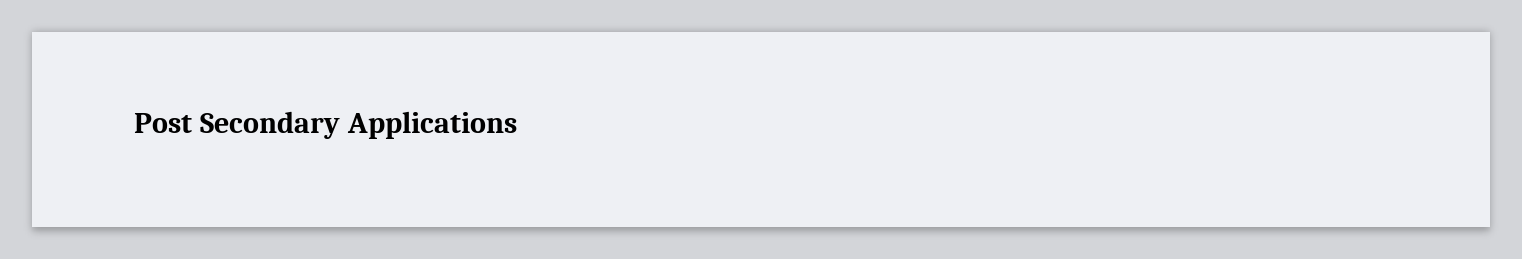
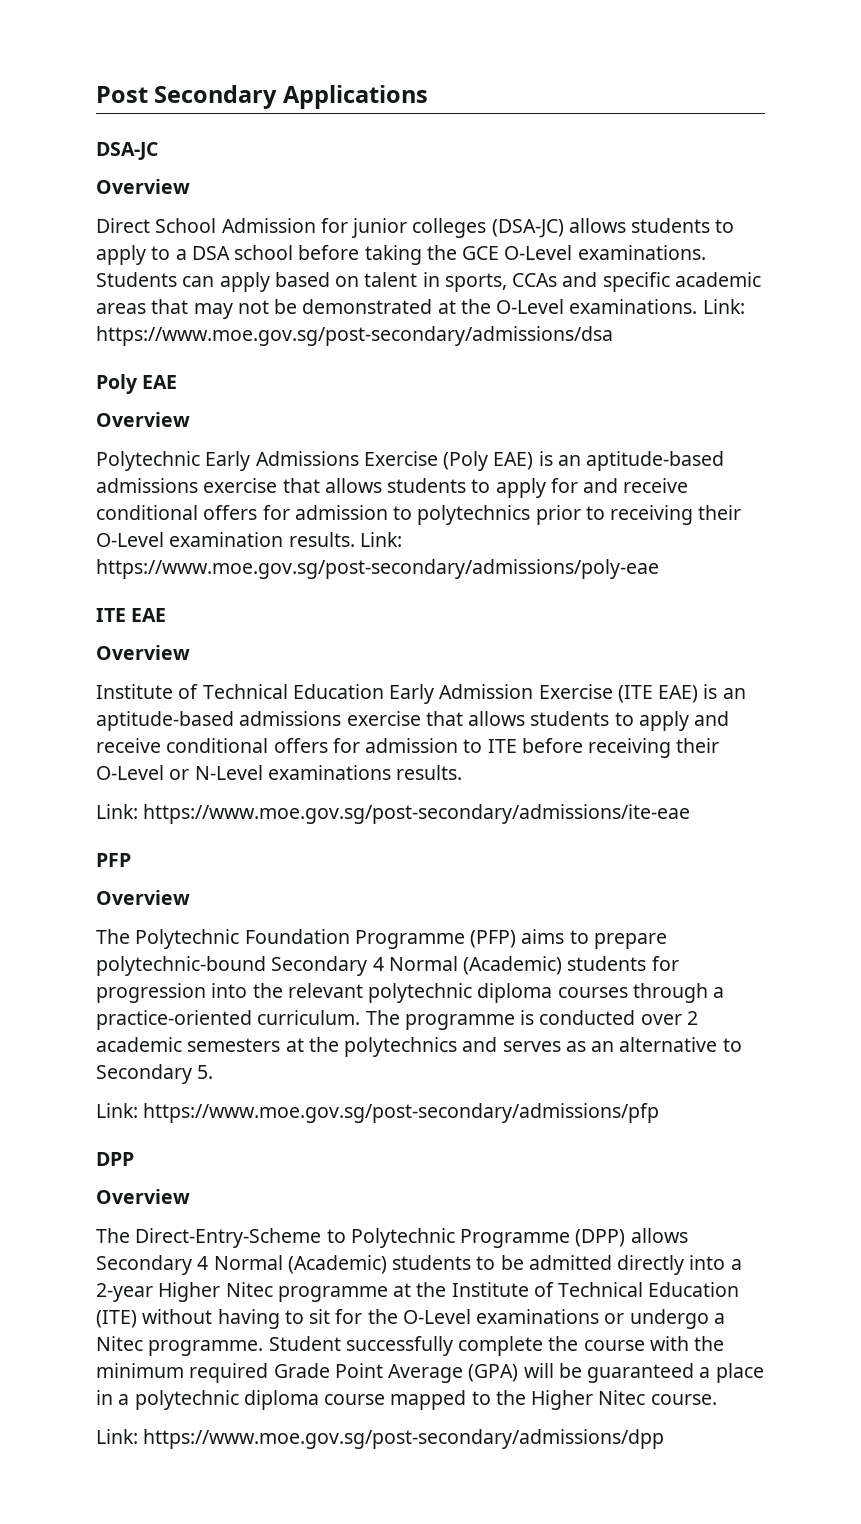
(518, 125) none -> [96,142,158,160] [96,179,190,194] [96,218,735,238] [96,245,706,265] [96,272,761,292] [96,299,745,319] [96,326,613,346] [96,374,178,394] [96,412,190,427] [96,451,725,471] [96,478,689,498] [96,505,742,525] [96,532,402,547] [96,559,659,579] [96,608,167,622] [96,645,190,660] [96,684,746,704] [96,711,730,731] [96,738,720,758] [96,765,463,780] [96,804,691,824] [96,853,131,867] [96,890,190,905] [96,929,667,949] [96,956,679,976] [96,983,725,1003] [96,1010,698,1030] [96,1037,742,1057] [96,1064,214,1084] [96,1103,660,1123] [96,1152,134,1166] [96,1189,190,1204] [96,1228,688,1248] [96,1255,742,1275] [96,1282,740,1302] [96,1309,725,1329] [96,1336,725,1356] [96,1363,764,1383] [96,1390,717,1410] [96,1429,665,1449] // DSA-JC // Overview // Direct School Admission for junior colleges (DSA-JC) allows students to apply to a DSA school before taking the GCE O-Level examinations. Students can apply based on talent in sports, CCAs and specific academic areas that may not be demonstrated at the O-Level examinations. Link: https://www.moe.gov.sg/post-secondary/admissions/dsa // Poly EAE // Overview // Polytechnic Early Admissions Exercise (Poly EAE) is an aptitude-based admissions exercise that allows students to apply for and receive conditional offers for admission to polytechnics prior to receiving their O-Level examination results. Link: https://www.moe.gov.sg/post-secondary/admissions/poly-eae // ITE EAE // Overview // Institute of Technical Education Early Admission Exercise (ITE EAE) is an aptitude-based admissions exercise that allows students to apply and receive conditional offers for admission to ITE before receiving their O-Level or N-Level examinations results. // Link: https://www.moe.gov.sg/post-secondary/admissions/ite-eae // PFP // Overview // The Polytechnic Foundation Programme (PFP) aims to prepare polytechnic-bound Secondary 4 Normal (Academic) students for progression into the relevant polytechnic diploma courses through a practice-oriented curriculum. The programme is conducted over 2 academic semesters at the polytechnics and serves as an alternative to Secondary 5. // Link: https://www.moe.gov.sg/post-secondary/admissions/pfp // DPP // Overview // The Direct-Entry-Scheme to Polytechnic Programme (DPP) allows Secondary 4 Normal (Academic) students to be admitted directly into a 2-year Higher Nitec programme at the Institute of Technical Education (ITE) without having to sit for the O-Level examinations or undergo a Nitec programme. Student successfully complete the course with the minimum required Grade Point Average (GPA) will be guaranteed a place in a polytechnic diploma course mapped to the Higher Nitec course. // Link: https://www.moe.gov.sg/post-secondary/admissions/dpp

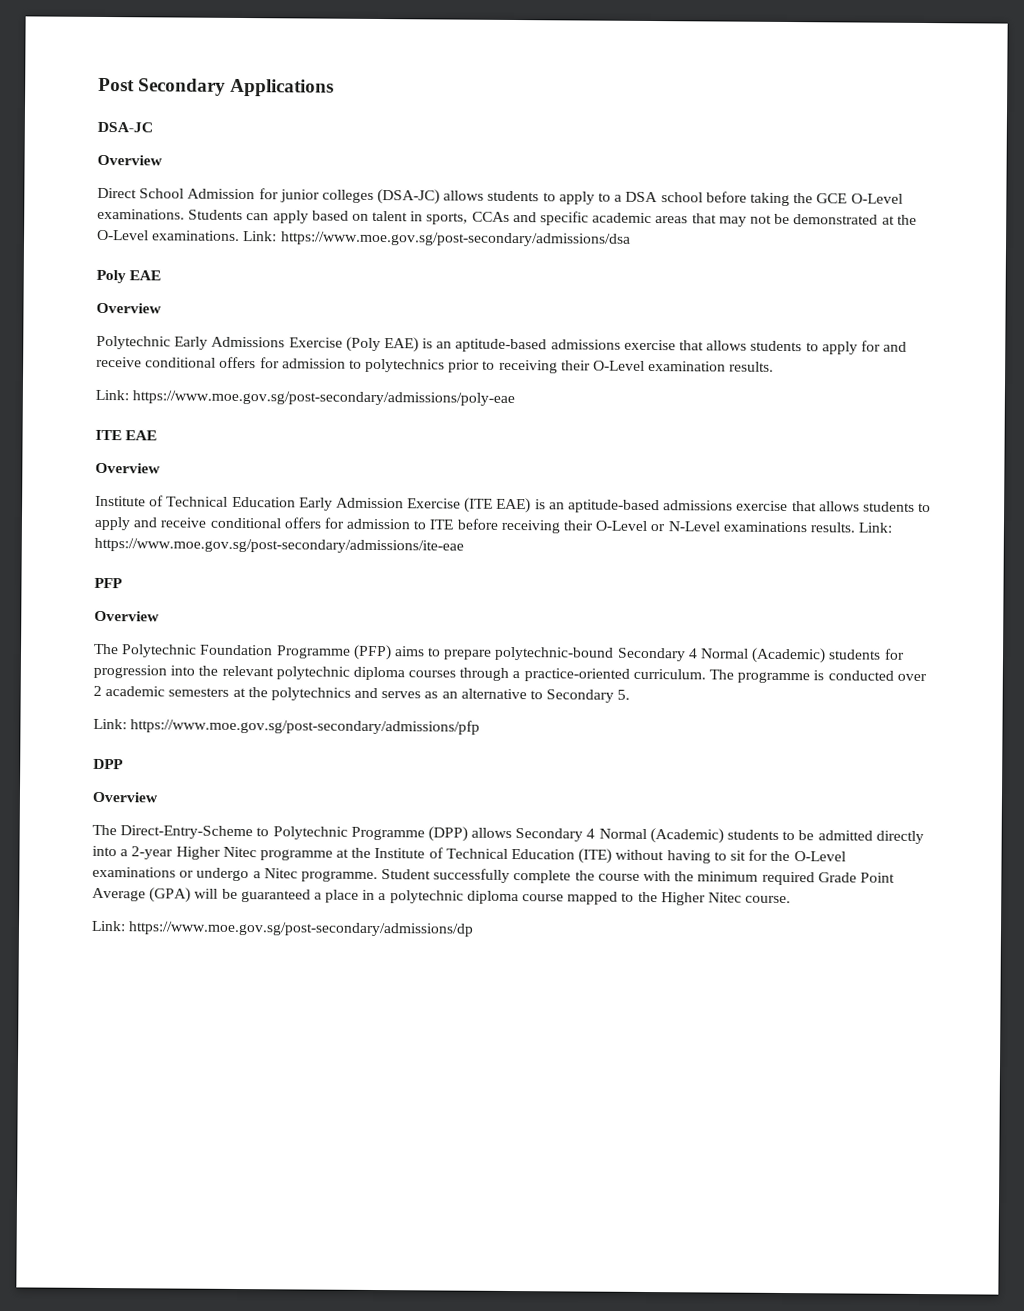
(355, 539) none -> (775, 366) //
(463, 772) // -> (855, 527) none
[143,1429,665,1449] https://www.moe.gov.sg/post-secondary/admissions/dpp -> [128,921,475,937] https://www.moe.gov.sg/post-secondary/admissions/dp

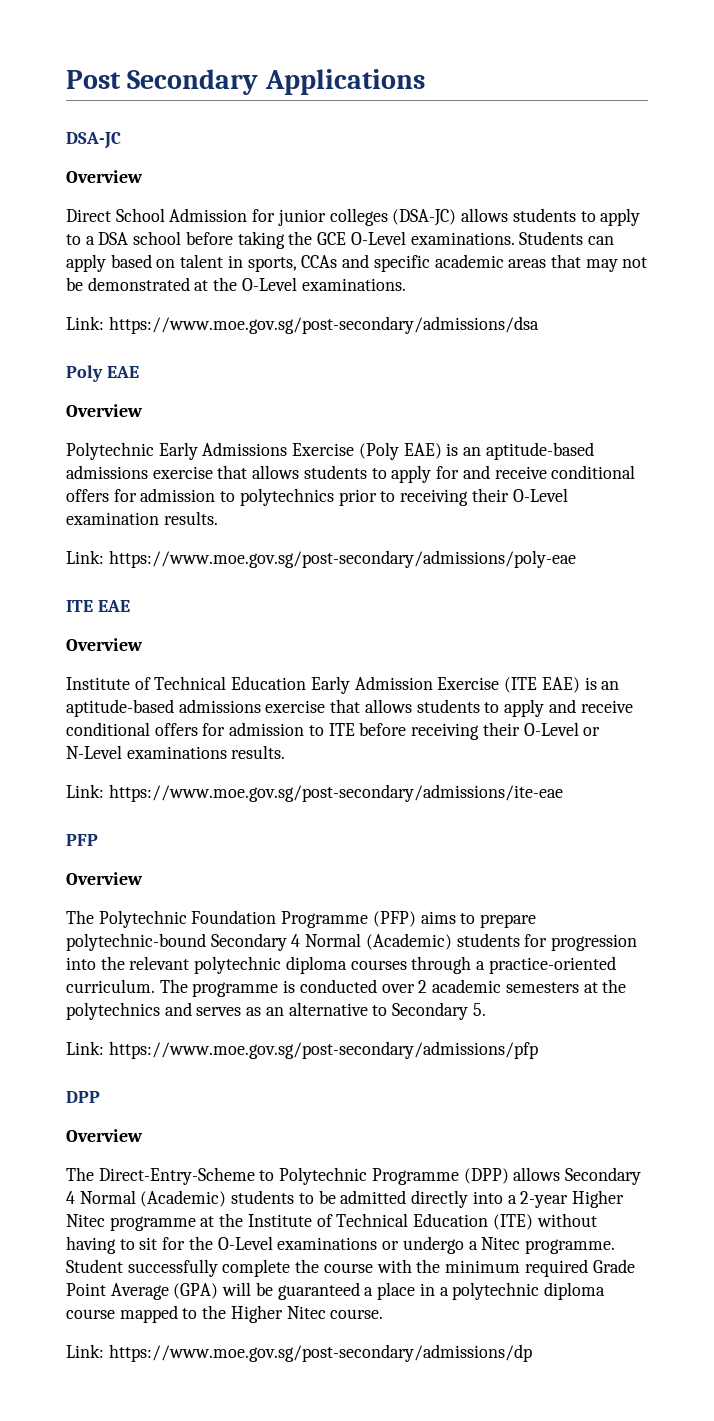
(241, 235) none -> (406, 284) //
(855, 527) none -> (286, 752) //

